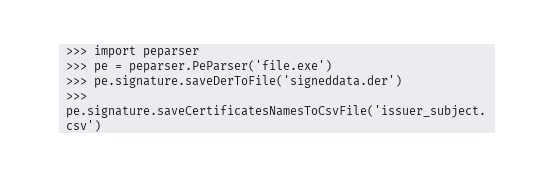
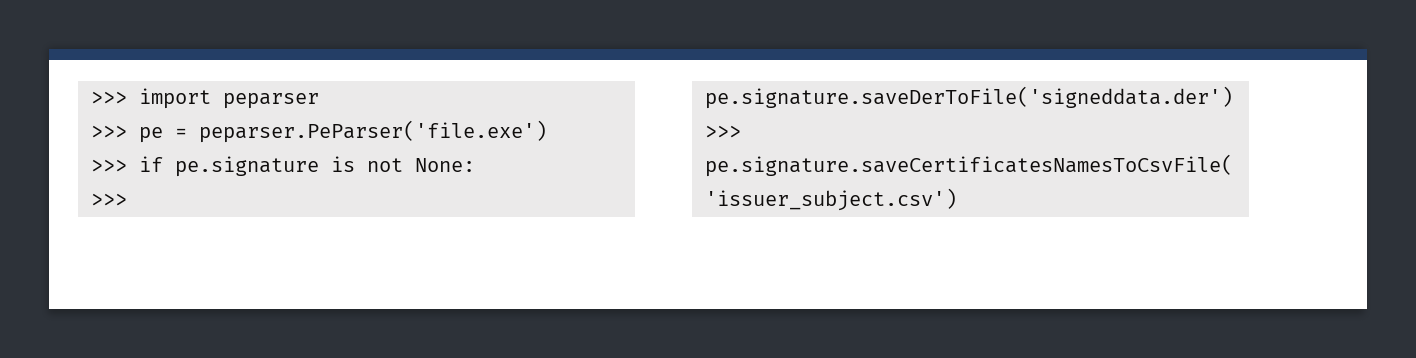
(332, 66) none -> [90,156,475,177] // >>> if pe.signature is not None:

